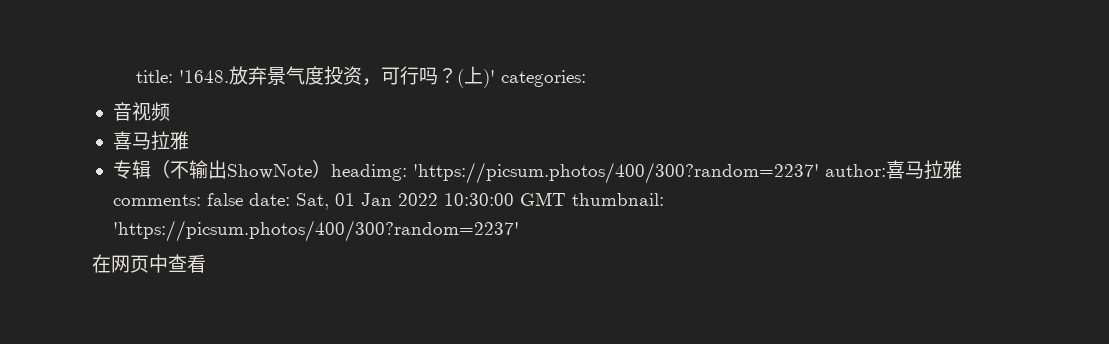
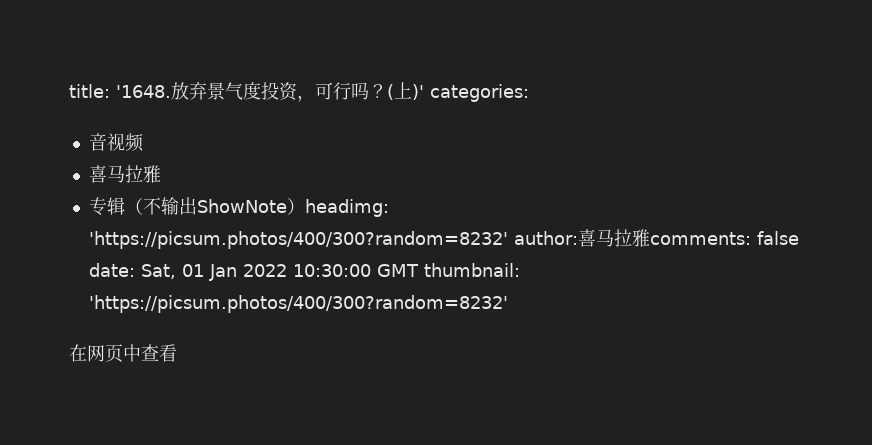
[412,162,819,184] 'https://picsum.photos/400/300?random=2237' -> [88,231,508,249] 'https://picsum.photos/400/300?random=8232'
[112,220,519,242] 'https://picsum.photos/400/300?random=2237' -> [88,295,508,313] 'https://picsum.photos/400/300?random=8232'

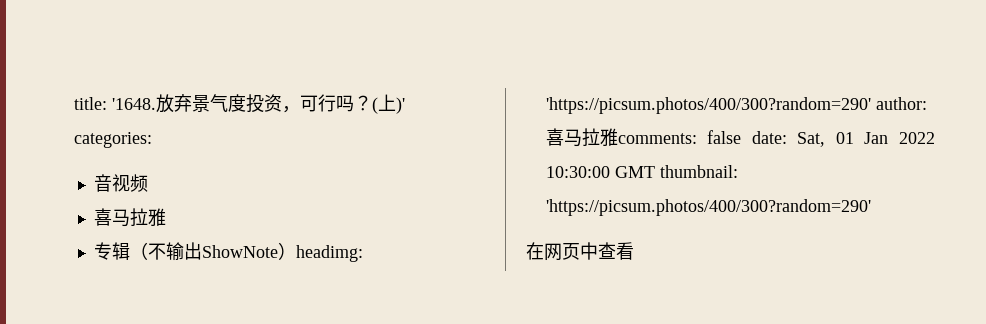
[88,231,508,249] 'https://picsum.photos/400/300?random=8232' -> [545,97,871,114] 'https://picsum.photos/400/300?random=290'
[88,295,508,313] 'https://picsum.photos/400/300?random=8232' -> [545,199,871,216] 'https://picsum.photos/400/300?random=290'

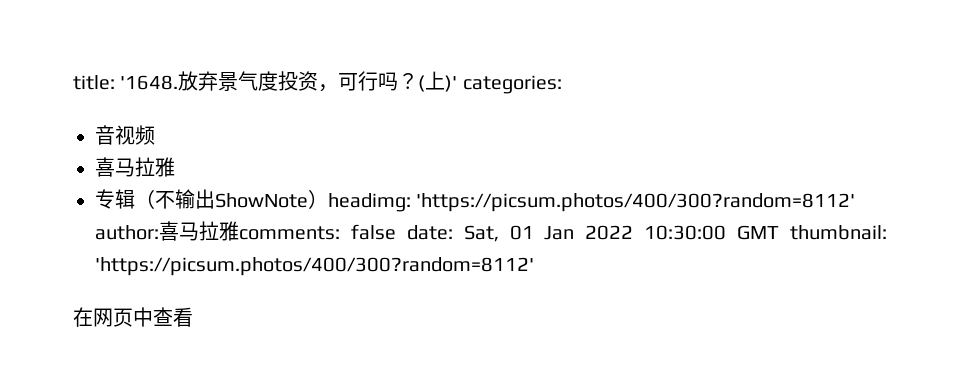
[545,97,871,114] 'https://picsum.photos/400/300?random=290' -> [416,193,856,212] 'https://picsum.photos/400/300?random=8112'
[545,199,871,216] 'https://picsum.photos/400/300?random=290' -> [95,257,534,276] 'https://picsum.photos/400/300?random=8112'

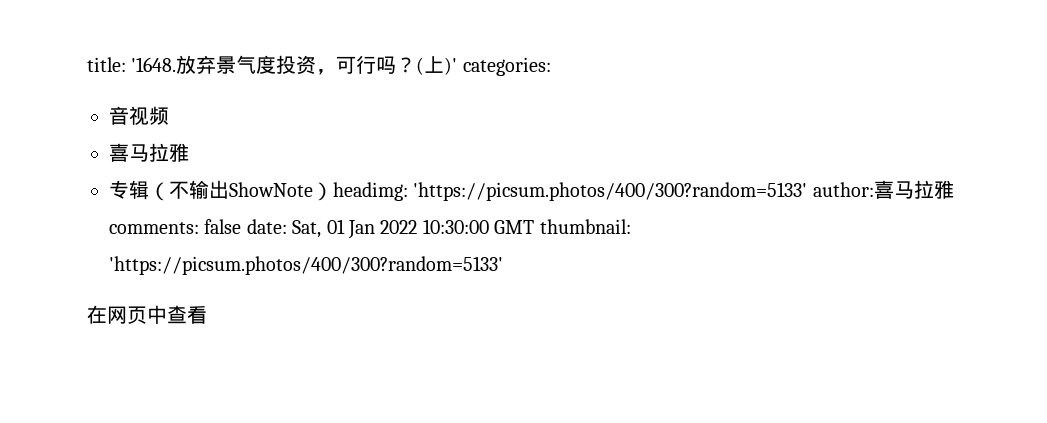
[416,193,856,212] 'https://picsum.photos/400/300?random=8112' -> [413,182,808,201] 'https://picsum.photos/400/300?random=5133'
[95,257,534,276] 'https://picsum.photos/400/300?random=8112' -> [109,256,503,275] 'https://picsum.photos/400/300?random=5133'

